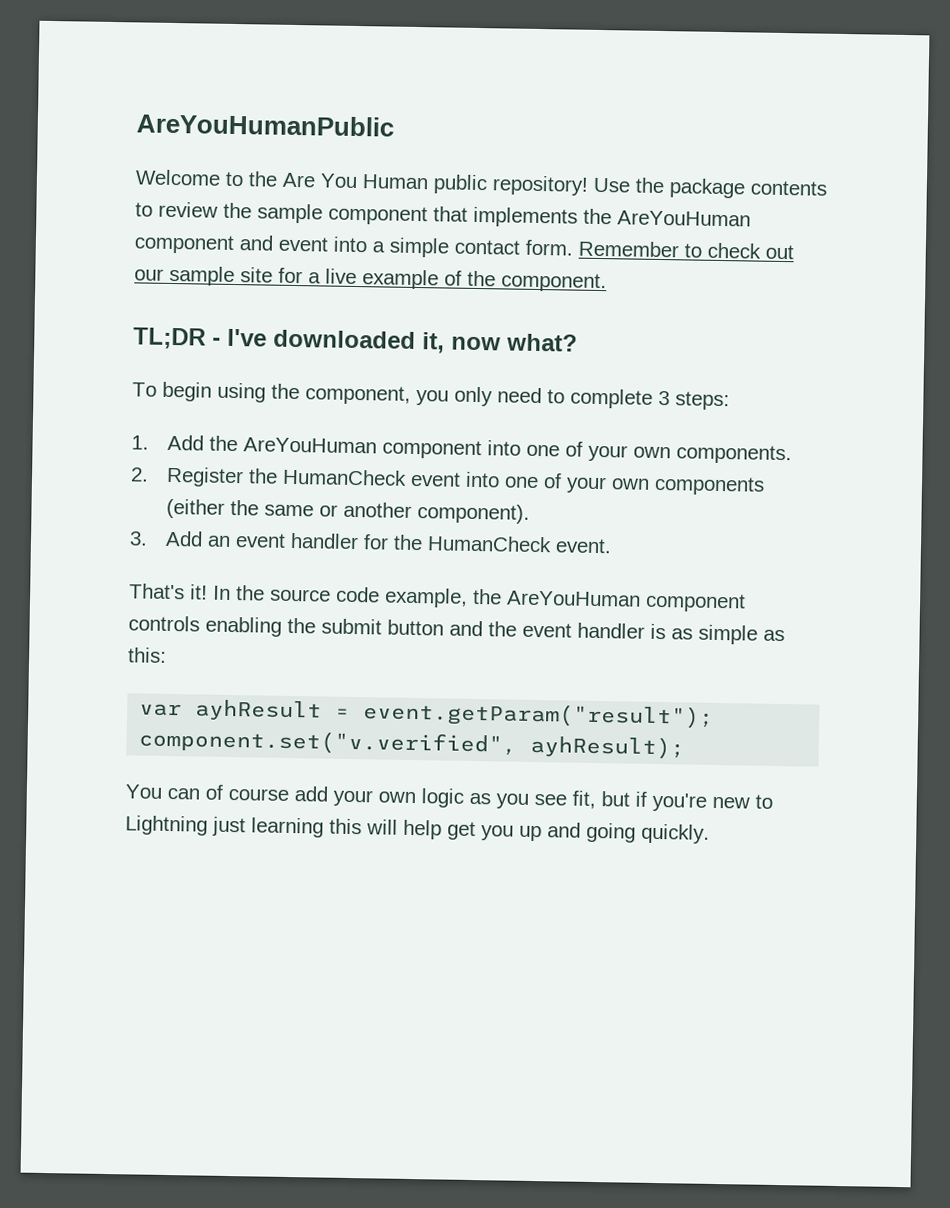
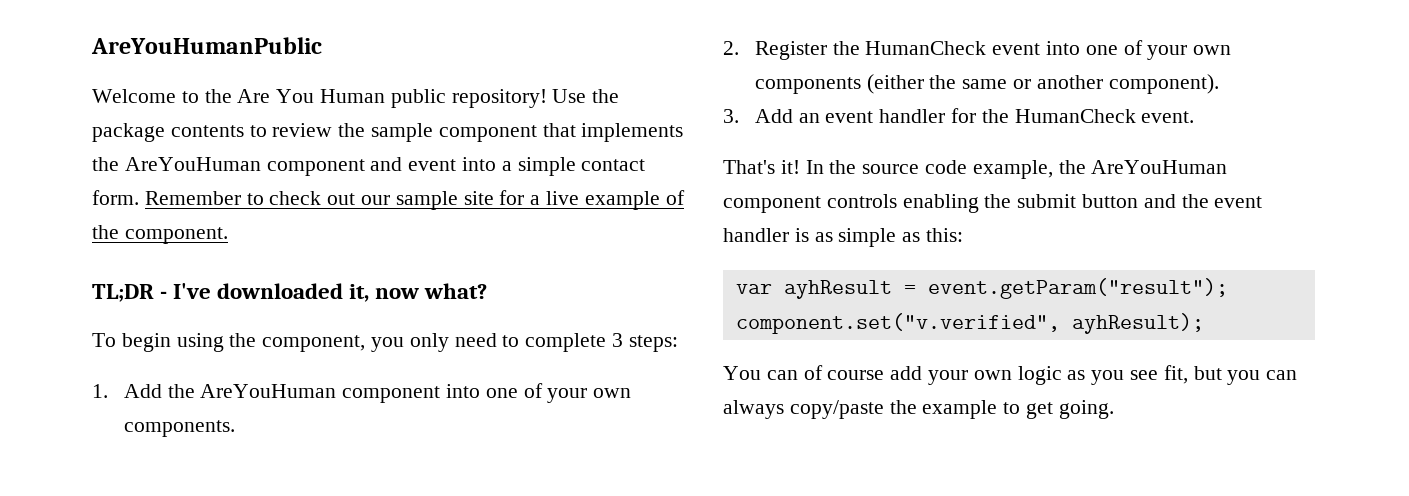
[635,791,773,812] [125,815,710,844] if you're new to Lightning just learning this will help get you up and going quickly. -> [1227,370,1298,385] [723,400,1114,419] you can always copy/paste the example to get going.

